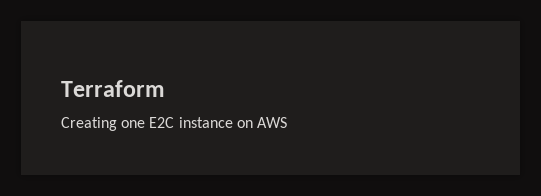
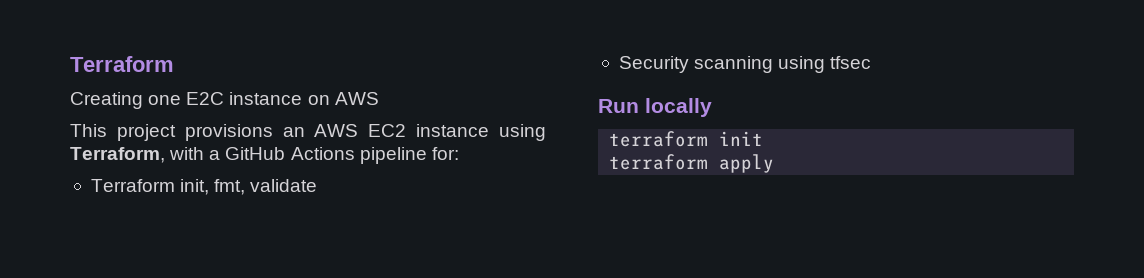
(287, 122) none -> [70,124,546,141] [70,147,459,164] [90,179,318,195] [618,56,872,73] [598,98,712,117] [609,131,764,147] [609,154,775,173] // This project provisions an AWS EC2 instance using Terraform, with a GitHub Actions pipeline for: // Terraform init, fmt, validate // Security scanning using tfsec // Run locally // terraform init // terraform apply

